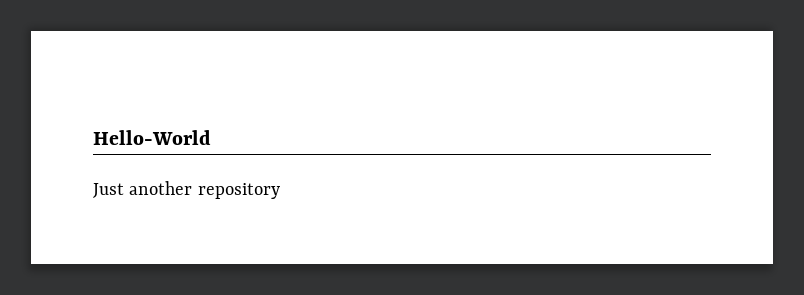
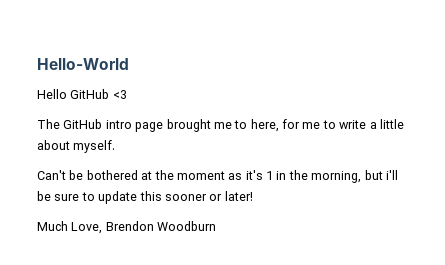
[93,181,280,199] Just another repository -> [37,89,127,99] [37,119,404,132] [37,140,116,153] [37,170,398,183] [37,191,253,204] [37,221,217,234] Hello GitHub <3 // The GitHub intro page brought me to here, for me to write a little about myself. // Can't be bothered at the moment as it's 1 in the morning, but i'll be sure to update this sooner or later! // Much Love, Brendon Woodburn

